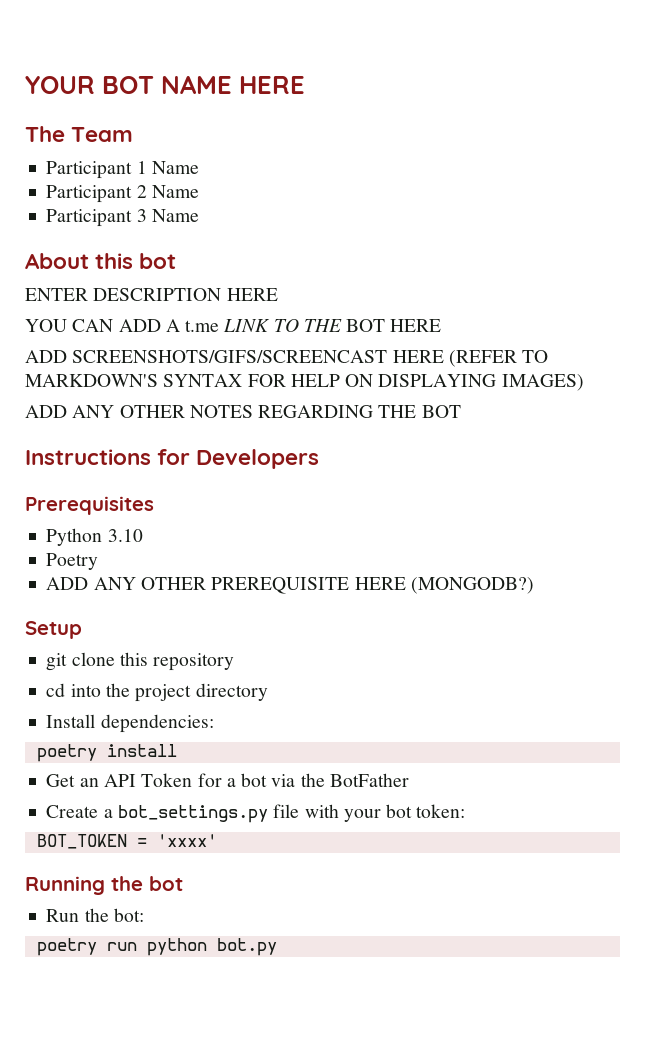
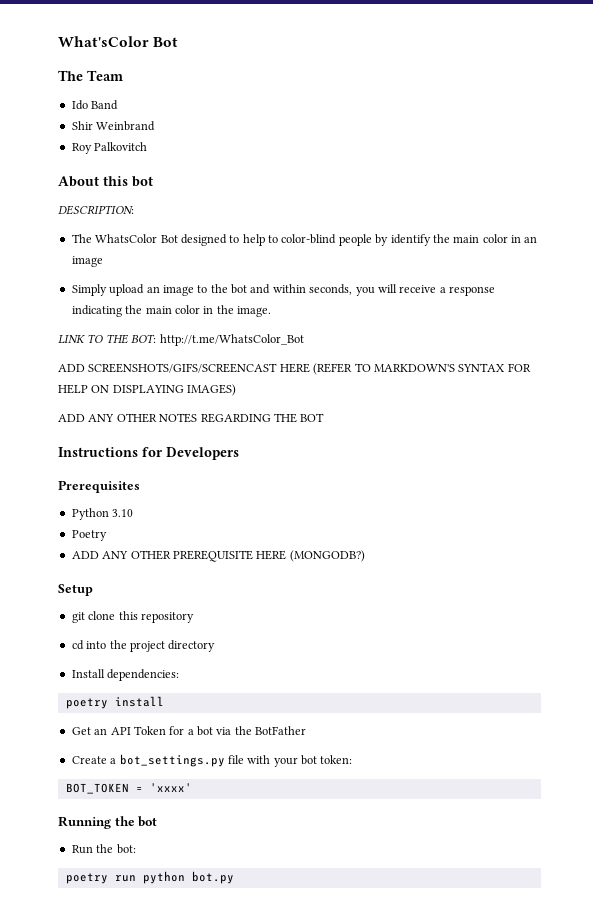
[25,75,305,94] [25,126,134,142] [46,161,199,179] [46,185,199,203] [46,209,199,227] [25,253,177,269] [25,288,278,301] [25,319,220,332] YOUR BOT NAME HERE // The Team // Participant 1 Name // Participant 2 Name // Participant 3 Name // About this bot // ENTER DESCRIPTION HERE // YOU CAN ADD A t.me -> [58,36,179,47] [58,70,123,81] [71,100,119,110] [71,121,156,131] [71,142,148,154] [58,176,153,187] [58,205,134,215] [71,234,538,246] [71,256,103,267] [71,284,495,296] [71,305,271,317] What'sColor Bot // The Team // Ido Band // Shir Weinbrand // Roy Palkovitch // About this bot // DESCRIPTION: // The WhatsColor Bot designed to help to color-blind people by identify the main color in an image // Simply upload an image to the bot and within seconds, you will receive a response indicating the main color in the image. //
[346,319,442,332] BOT HERE -> [131,334,304,346] BOT: http://t.me/WhatsColor_Bot

